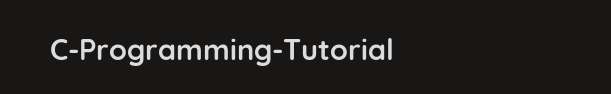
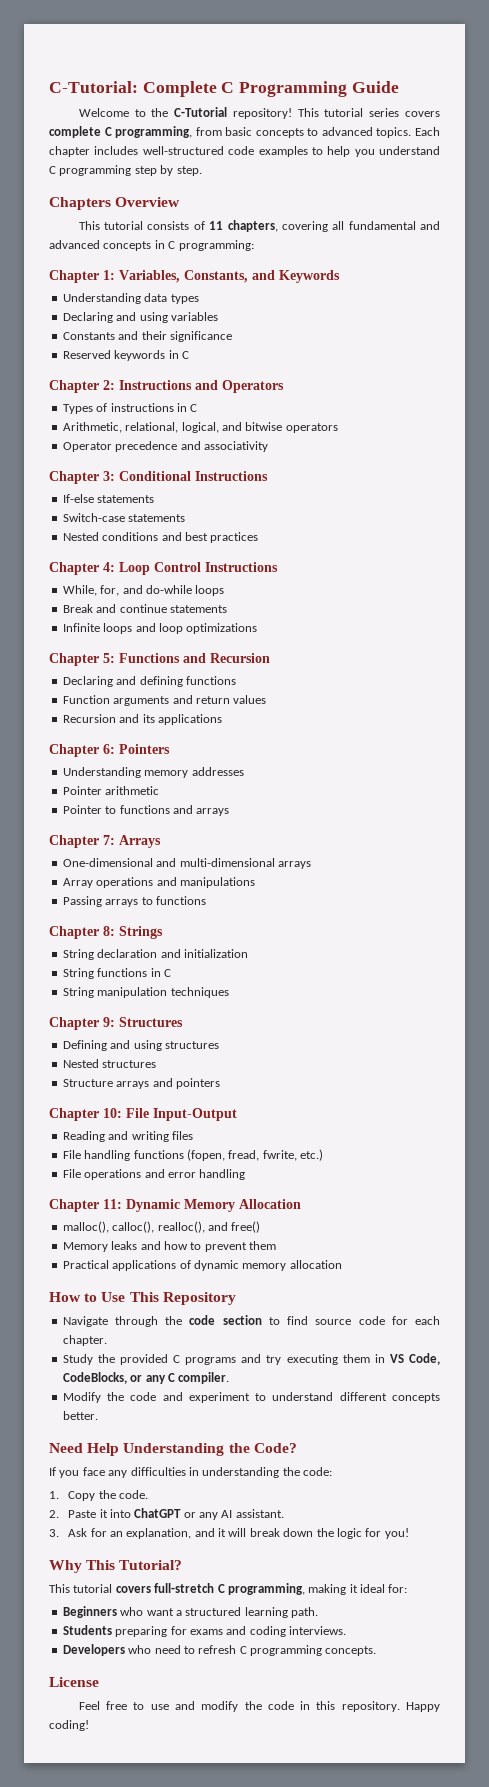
[50,38,394,66] C-Programming-Tutorial -> [49,81,399,97] [78,107,441,119] [49,126,440,138] [49,146,440,157] [49,165,202,176] [49,197,181,210] [78,220,441,232] [49,240,254,251] [49,270,340,283] [62,293,199,304] [62,312,218,323] [62,331,232,342] [62,350,189,361] [49,380,284,393] [62,403,198,414] [62,422,338,433] [62,441,268,452] [49,471,268,484] [62,494,155,503] [62,513,186,522] [62,532,259,543] [49,562,278,575] [62,585,225,596] [62,604,227,613] [62,623,258,634] [49,653,270,666] [62,676,236,687] [62,695,267,706] [62,714,222,725] [49,744,170,757] [62,767,244,778] [62,786,160,795] [62,805,230,816] [49,835,161,848] [62,858,311,869] [62,877,255,888] [62,896,206,907] [49,926,163,939] [62,949,248,960] [62,968,171,979] [62,987,229,998] [49,1017,183,1030] [62,1040,219,1051] [62,1059,157,1068] [62,1078,220,1089] [49,1108,237,1121] [62,1131,193,1142] [62,1149,323,1161] [62,1169,246,1180] [49,1199,301,1212] [62,1221,261,1233] [62,1241,276,1252] [62,1260,342,1271] [49,1292,236,1305] [62,1315,441,1327] [62,1335,107,1346] [62,1353,441,1365] [62,1372,230,1384] [62,1392,440,1403] [62,1411,98,1420] [49,1443,297,1456] [49,1467,332,1478] [49,1490,148,1501] [49,1508,284,1520] [49,1528,409,1539] [49,1560,183,1573] [49,1583,408,1595] [62,1606,318,1618] [62,1625,346,1637] [62,1644,377,1656] [49,1677,99,1687] [78,1701,440,1712] [49,1720,89,1731] C-Tutorial: Complete C Programming Guide // Welcome to the C-Tutorial repository! This tutorial series covers complete C programming, from basic concepts to advanced topics. Each chapter includes well-structured code examples to help you understand C programming step by step. // Chapters Overview // This tutorial consists of 11 chapters, covering all fundamental and advanced concepts in C programming: // Chapter 1: Variables, Constants, and Keywords // Understanding data types // Declaring and using variables // Constants and their significance // Reserved keywords in C // Chapter 2: Instructions and Operators // Types of instructions in C // Arithmetic, relational, logical, and bitwise operators // Operator precedence and associativity // Chapter 3: Conditional Instructions // If-else statements // Switch-case statements // Nested conditions and best practices // Chapter 4: Loop Control Instructions // While, for, and do-while loops // Break and continue statements // Infinite loops and loop optimizations // Chapter 5: Functions and Recursion // Declaring and defining functions // Function arguments and return values // Recursion and its applications // Chapter 6: Pointers // Understanding memory addresses // Pointer arithmetic // Pointer to functions and arrays // Chapter 7: Arrays // One-dimensional and multi-dimensional arrays // Array operations and manipulations // Passing arrays to functions // Chapter 8: Strings // String declaration and initialization // String functions in C // String manipulation techniques // Chapter 9: Structures // Defining and using structures // Nested structures // Structure arrays and pointers // Chapter 10: File Input-Output // Reading and writing files // File handling functions (fopen, fread, fwrite, etc.) // File operations and error handling // Chapter 11: Dynamic Memory Allocation // malloc(), calloc(), realloc(), and free() // Memory leaks and how to prevent them // Practical applications of dynamic memory allocation // How to Use This Repository // Navigate through the code section to find source code for each chapter. // Study the provided C programs and try executing them in VS Code, CodeBlocks, or any C compiler. // Modify the code and experiment to understand different concepts better. // Need Help Understanding the Code? // If you face any difficulties in understanding the code: // 1. Copy the code. // 2. Paste it into ChatGPT or any AI assistant. // 3. Ask for an explanation, and it will break down the logic for you! // Why This Tutorial? // This tutorial covers full-stretch C programming, making it ideal for: // Beginners who want a structured learning path. // Students preparing for exams and coding interviews. // Developers who need to refresh C programming concepts. // License // Feel free to use and modify the code in this repository. Happy coding!

